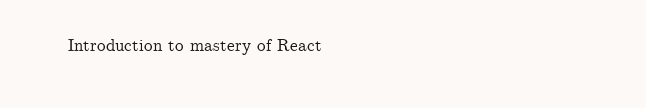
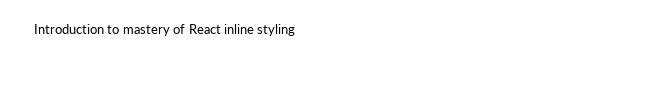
(322, 45) none -> [223,24,296,36] inline styling

